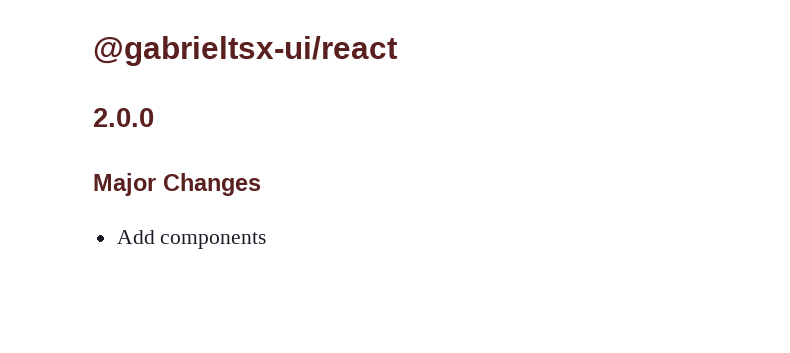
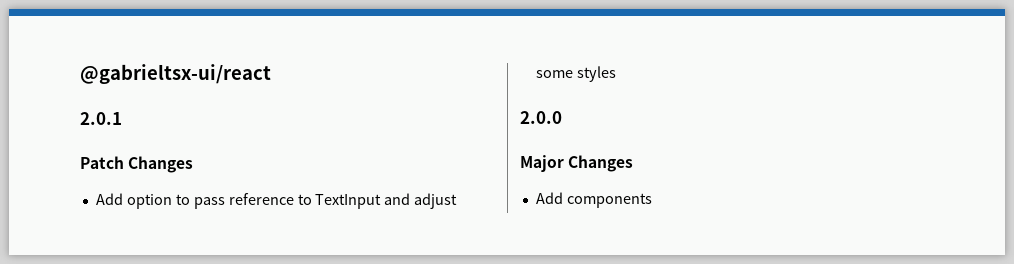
(398, 51) none -> [80,112,122,125] [80,156,194,173] [95,193,458,209] [535,66,616,82] // 2.0.1 // Patch Changes // Add option to pass reference to TextInput and adjust some styles

